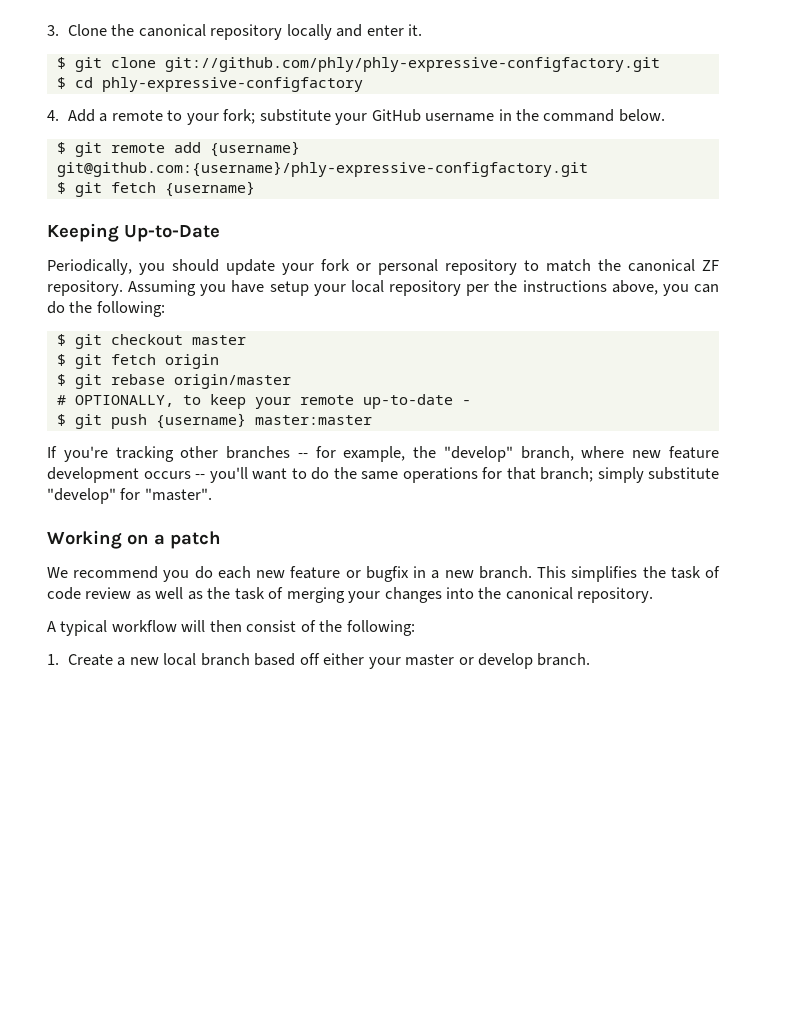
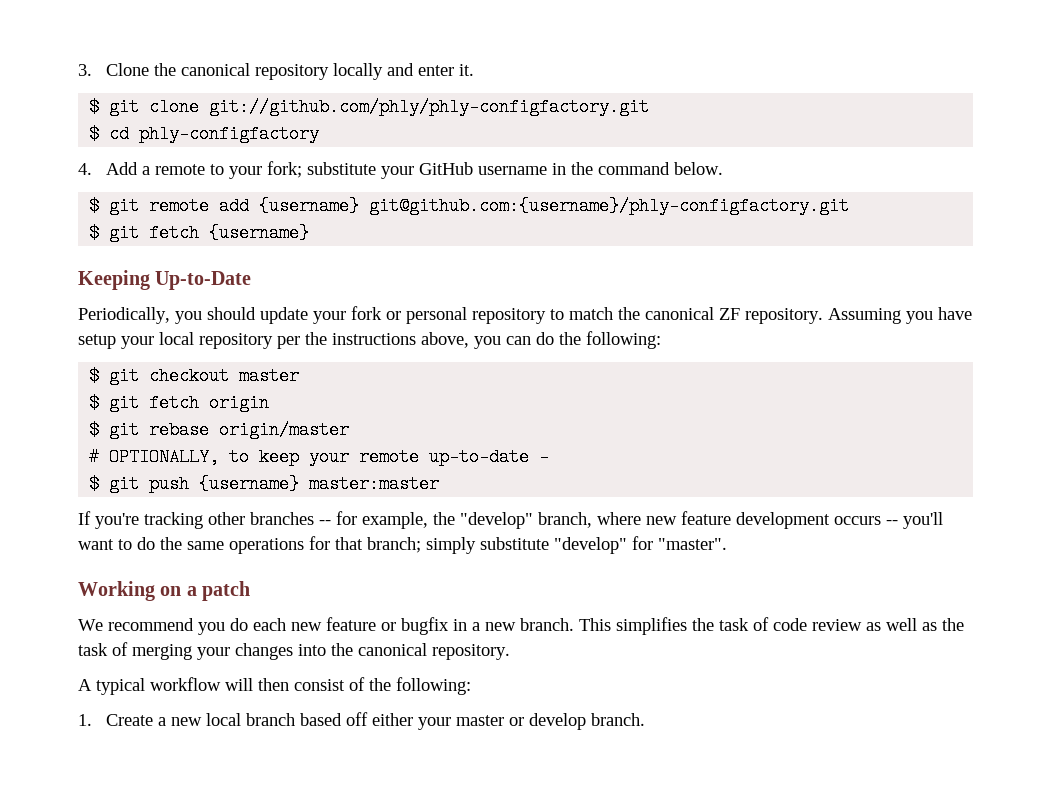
[164,57,660,72] git://github.com/phly/phly-expressive-configfactory.git -> [209,98,650,116] git://github.com/phly/phly-configfactory.git
[101,77,363,92] phly-expressive-configfactory -> [139,125,320,143] phly-configfactory
[56,161,588,177] git@github.com:{username}/phly-expressive-configfactory.git -> [369,197,850,215] git@github.com:{username}/phly-configfactory.git

